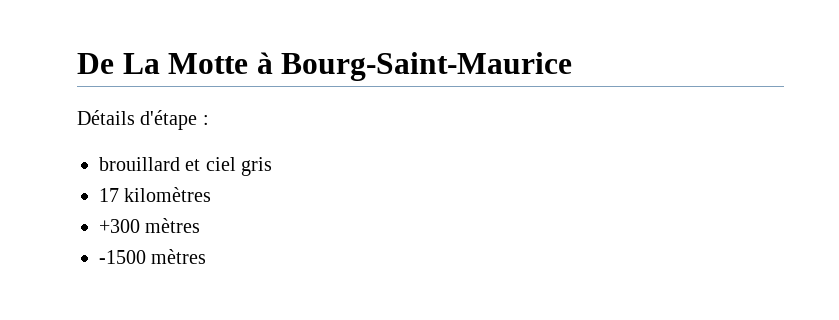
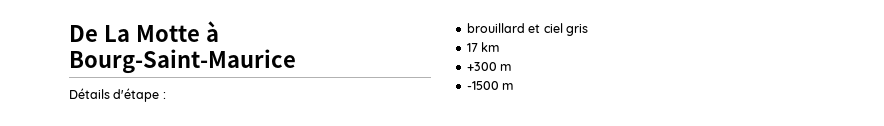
[124,187,212,202] kilomètres -> [481,42,500,52] km
[145,218,201,233] mètres -> [500,64,512,71] m
[151,249,207,264] mètres -> [502,83,514,90] m

